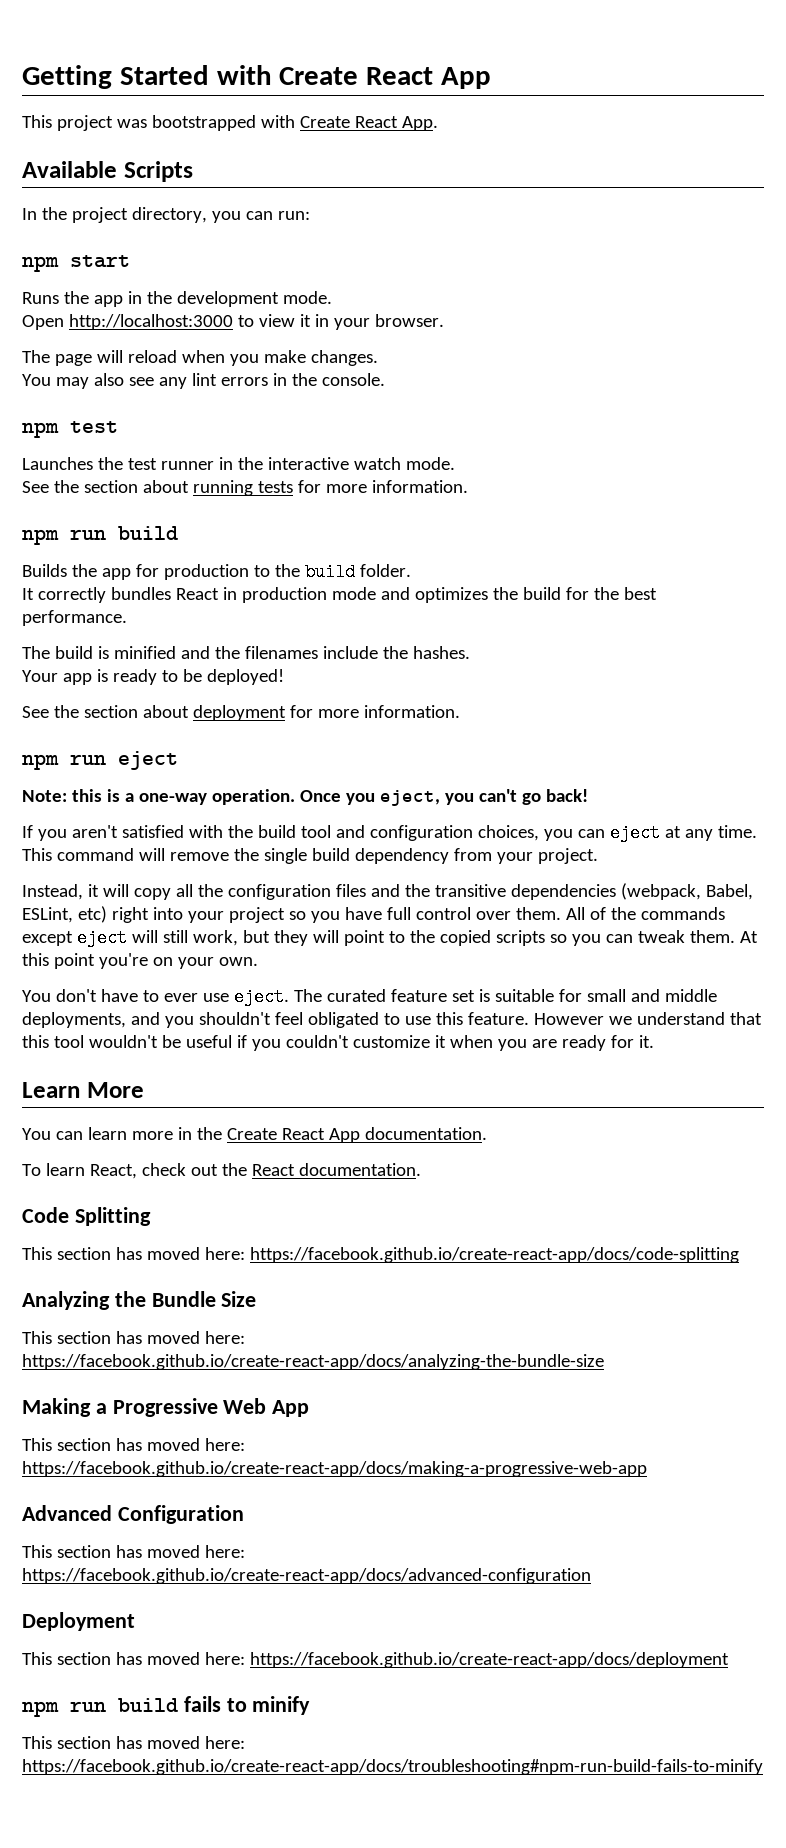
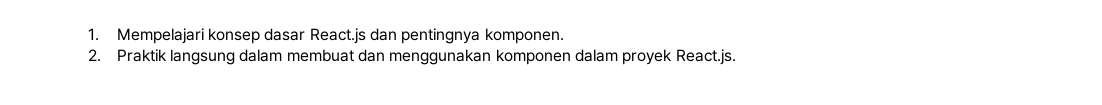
[22,65,492,89] [22,115,438,131] [22,161,193,182] [22,207,310,223] [22,255,130,272] [22,291,332,307] [22,314,444,330] [22,350,378,366] [22,373,385,389] [22,421,118,438] [22,457,455,470] [22,480,468,496] [22,526,178,545] [22,563,411,581] [22,587,657,603] [22,610,127,626] [22,646,470,659] [22,669,284,685] [22,705,460,721] [22,751,178,770] [22,789,588,806] [22,824,757,842] [22,848,598,864] [22,883,753,900] [22,906,725,923] [22,929,758,947] [22,953,258,969] [22,988,717,1006] [22,1012,762,1028] [22,1035,654,1051] [22,1082,144,1098] [22,1127,487,1143] [22,1163,421,1179] [22,1207,151,1226] [22,1247,739,1263] [22,1291,257,1310] [22,1331,245,1344] [22,1354,604,1370] [22,1398,310,1417] [22,1438,245,1451] [22,1461,647,1477] [22,1505,244,1524] [22,1545,245,1558] [22,1568,591,1584] [22,1612,135,1631] [22,1652,729,1668] [22,1696,311,1717] [22,1736,245,1749] [22,1759,763,1775] Getting Started with Create React App // This project was bootstrapped with Create React App. // Available Scripts // In the project directory, you can run: // npm start // Runs the app in the development mode. // Open http://localhost:3000 to view it in your browser. // The page will reload when you make changes. // You may also see any lint errors in the console. // npm test // Launches the test runner in the interactive watch mode. // See the section about running tests for more information. // npm run build // Builds the app for production to the build folder. // It correctly bundles React in production mode and optimizes the build for the best performance. // The build is minified and the filenames include the hashes. // Your app is ready to be deployed! // See the section about deployment for more information. // npm run eject // Note: this is a one-way operation. Once you eject, you can't go back! // If you aren't satisfied with the build tool and configuration choices, you can eject at any time. This command will remove the single build dependency from your project. // Instead, it will copy all the configuration files and the transitive dependencies (webpack, Babel, ESLint, etc) right into your project so you have full control over them. All of the commands except eject will still work, but they will point to the copied scripts so you can tweak them. At this point you're on your own. // You don't have to ever use eject. The curated feature set is suitable for small and middle deployments, and you shouldn't feel obligated to use this feature. However we understand that this tool wouldn't be useful if you couldn't customize it when you are ready for it. // Learn More // You can learn more in the Create React App documentation. // To learn React, check out the React documentation. // Code Splitting // This section has moved here: https://facebook.github.io/create-react-app/docs/code-splitting // Analyzing the Bundle Size // This section has moved here: https://facebook.github.io/create-react-app/docs/analyzing-the-bundle-size // Making a Progressive Web App // This section has moved here: https://facebook.github.io/create-react-app/docs/making-a-progressive-web-app // Advanced Configuration // This section has moved here: https://facebook.github.io/create-react-app/docs/advanced-configuration // Deployment // This section has moved here: https://facebook.github.io/create-react-app/docs/deployment // npm run build fails to minify // This section has moved here: https://facebook.github.io/create-react-app/docs/troubleshooting#npm-run-build-fails-to-minify -> [88,28,564,44] [88,49,736,65] 1. Mempelajari konsep dasar React.js dan pentingnya komponen. // 2. Praktik langsung dalam membuat dan menggunakan komponen dalam proyek React.js.

